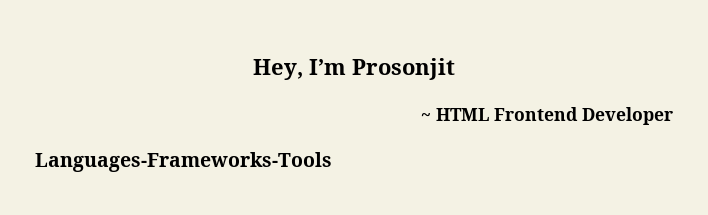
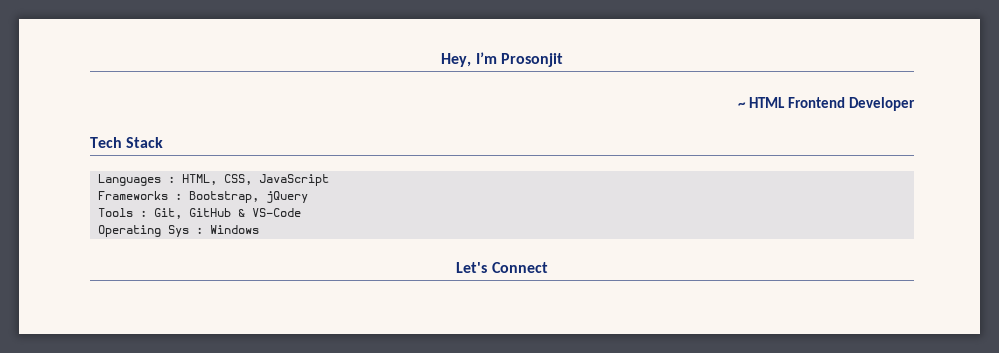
[35,152,332,172] Languages-Frameworks-Tools -> [90,137,164,148] [98,174,330,186] [98,191,309,203] [98,208,302,219] [98,225,260,237] [456,262,548,273] Tech Stack // Languages : HTML, CSS, JavaScript // Frameworks : Bootstrap, jQuery // Tools : Git, GitHub & VS-Code // Operating Sys : Windows // Let's Connect

